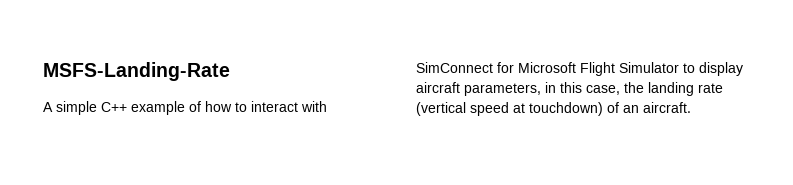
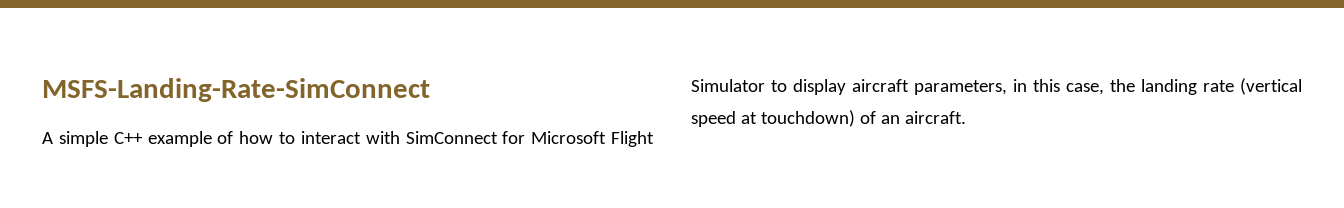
[43,62,230,81] MSFS-Landing-Rate -> [42,78,430,102] MSFS-Landing-Rate-SimConnect

